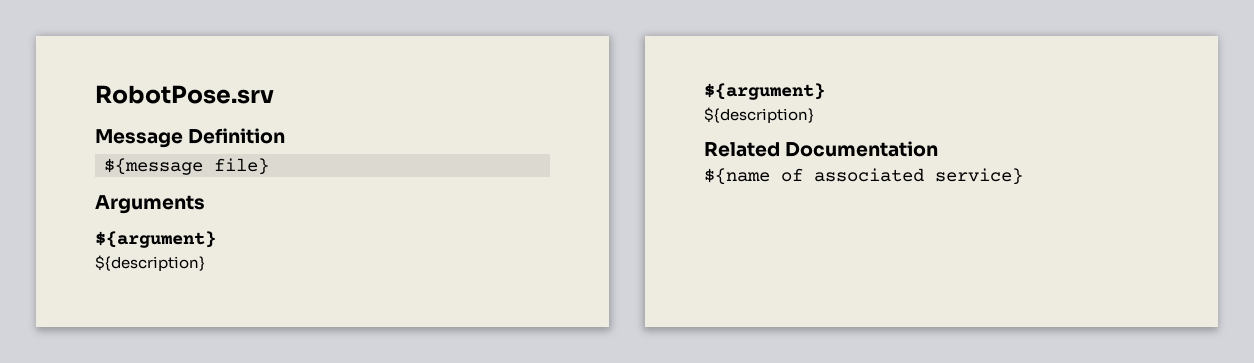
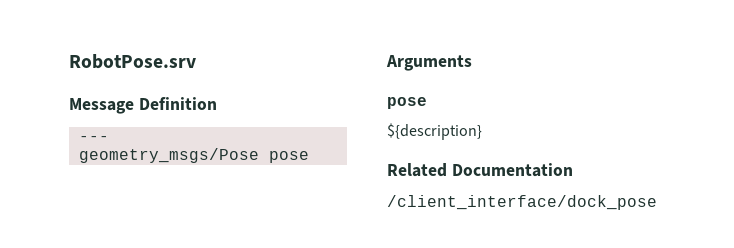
[104,158,269,175] [95,195,205,214] [95,231,216,248] [95,255,205,271] [704,83,825,100] ${message file} // Arguments // ${argument} // ${description} // ${argument} -> [78,136,109,141] [78,148,309,163] [386,55,472,71] [387,97,427,109] --- // geometry_msgs/Pose pose // Arguments // pose
[704,168,1023,185] ${name of associated service} -> [387,195,657,210] /client_interface/dock_pose

